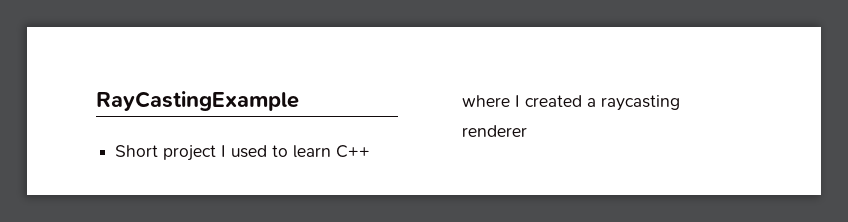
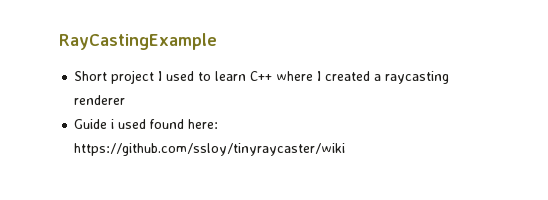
(528, 131) none -> [74,119,219,129] [74,143,346,156] // Guide i used found here: https://github.com/ssloy/tinyraycaster/wiki

